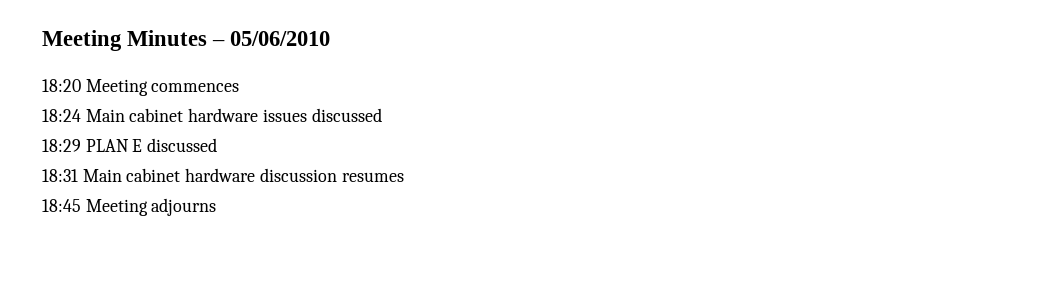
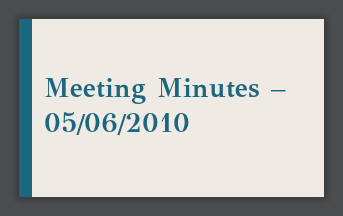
[42,79,240,96] [42,108,382,122] [42,138,218,152] [42,168,404,182] [42,198,217,216] // 18:20 Meeting commences // 18:24 Main cabinet hardware issues discussed // 18:29 PLAN E discussed // 18:31 Main cabinet hardware discussion resumes // 18:45 Meeting adjourns -> (190, 123) none

